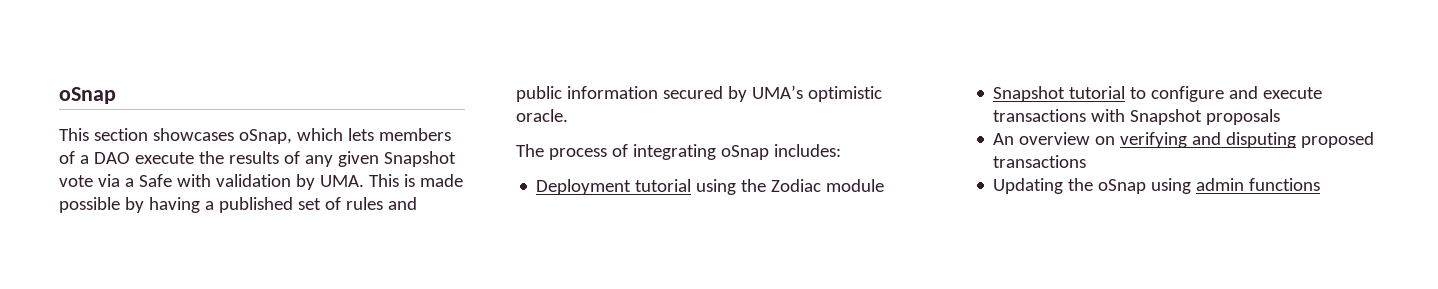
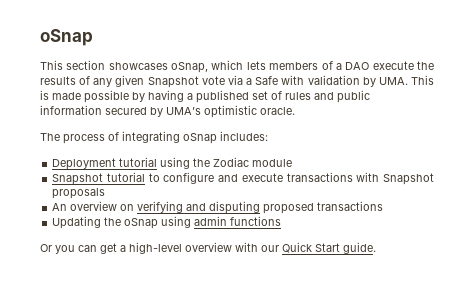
(1321, 184) none -> [40,242,376,254] // Or you can get a high-level overview with our Quick Start guide.

